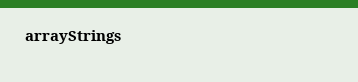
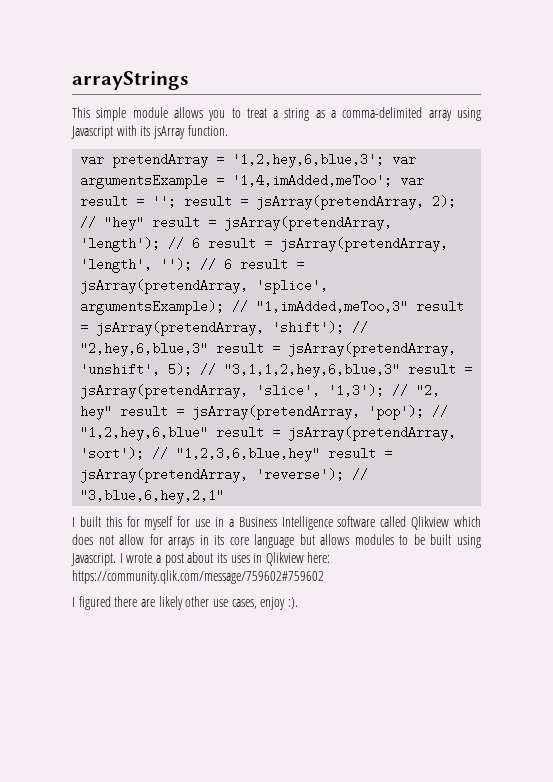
(121, 37) none -> [72,107,482,121] [71,125,228,139] [80,153,417,168] [80,174,425,189] [80,195,457,210] [80,216,393,231] [80,237,449,252] [80,258,305,273] [80,279,329,294] [80,300,465,315] [80,321,369,336] [80,342,457,357] [80,363,473,378] [80,384,441,399] [80,405,449,420] [80,426,457,441] [80,447,393,462] [80,468,369,483] [80,489,225,504] [72,516,481,530] [72,534,482,548] [71,552,331,566] [72,570,324,584] [72,596,298,610] // This simple module allows you to treat a string as a comma-delimited array using Javascript with its jsArray function. // var pretendArray = '1,2,hey,6,blue,3'; var argumentsExample = '1,4,imAdded,meToo'; var result = ''; result = jsArray(pretendArray, 2); // "hey" result = jsArray(pretendArray, 'length'); // 6 result = jsArray(pretendArray, 'length', ''); // 6 result = jsArray(pretendArray, 'splice', argumentsExample); // "1,imAdded,meToo,3" result = jsArray(pretendArray, 'shift'); // "2,hey,6,blue,3" result = jsArray(pretendArray, 'unshift', 5); // "3,1,1,2,hey,6,blue,3" result = jsArray(pretendArray, 'slice', '1,3'); // "2, hey" result = jsArray(pretendArray, 'pop'); // "1,2,hey,6,blue" result = jsArray(pretendArray, 'sort'); // "1,2,3,6,blue,hey" result = jsArray(pretendArray, 'reverse'); // "3,blue,6,hey,2,1" // I built this for myself for use in a Business Intelligence software called Qlikview which does not allow for arrays in its core language but allows modules to be built using Javascript. I wrote a post about its uses in Qlikview here: https://community.qlik.com/message/759602#759602 // I figured there are likely other use cases, enjoy :).

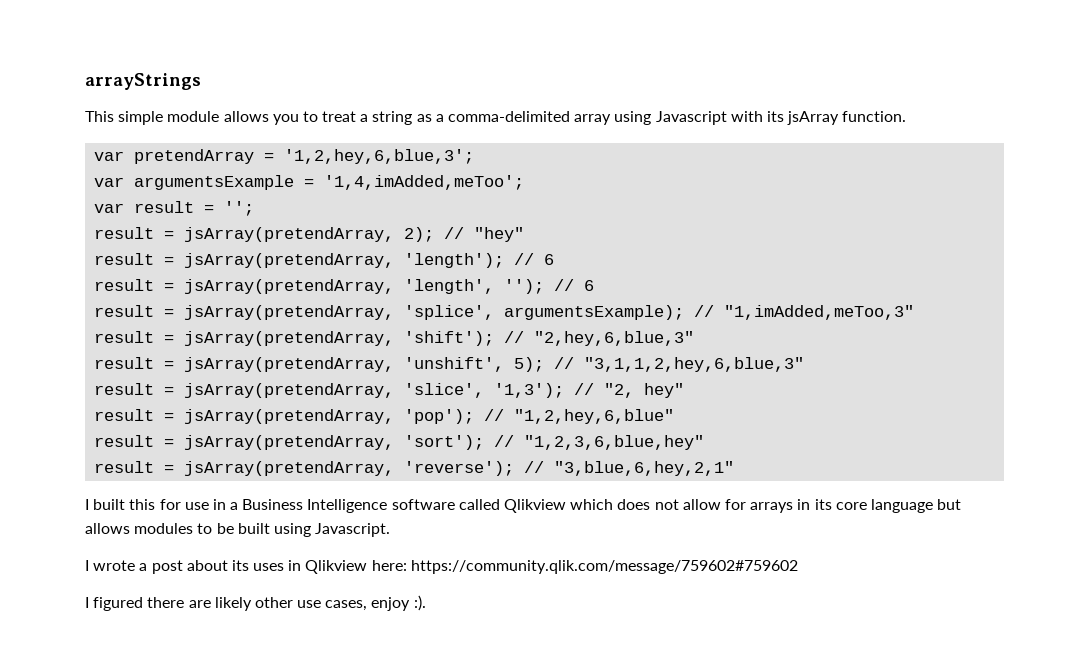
(385, 160) none -> (475, 156) //
(393, 180) none -> (525, 182) //
(177, 201) none -> (255, 208) //
(145, 223) none -> (525, 234) //
(201, 243) none -> (555, 259) //
(233, 264) none -> (595, 285) //
(409, 306) none -> (915, 312) //
(209, 349) none -> (695, 338) //
(401, 370) none -> (805, 364) //
(113, 412) none -> (685, 390) //
(209, 433) none -> (675, 416) //
(321, 454) none -> (705, 442) //
[144,516,191,530] myself for -> (181, 504) none
(116, 559) none -> (391, 530) //

